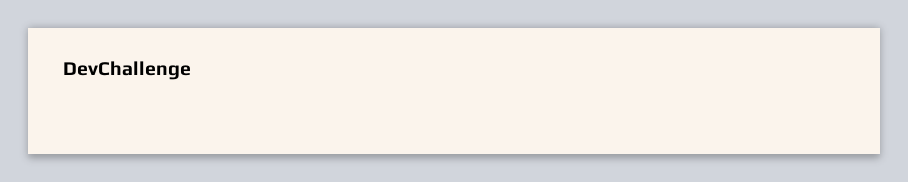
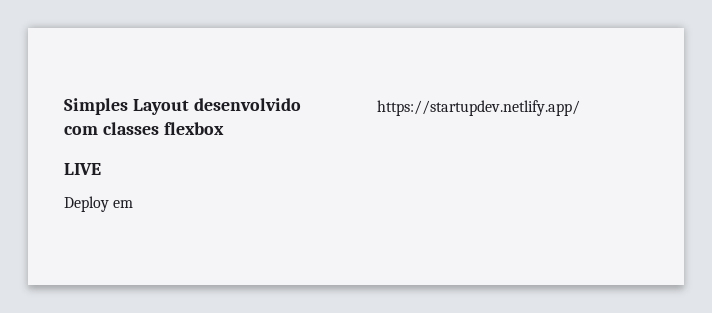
[63,61,191,80] DevChallenge -> [64,98,301,115] [64,122,224,135] [64,163,101,175] [64,196,134,212] [377,100,580,116] Simples Layout desenvolvido com classes flexbox // LIVE // Deploy em https://startupdev.netlify.app/

